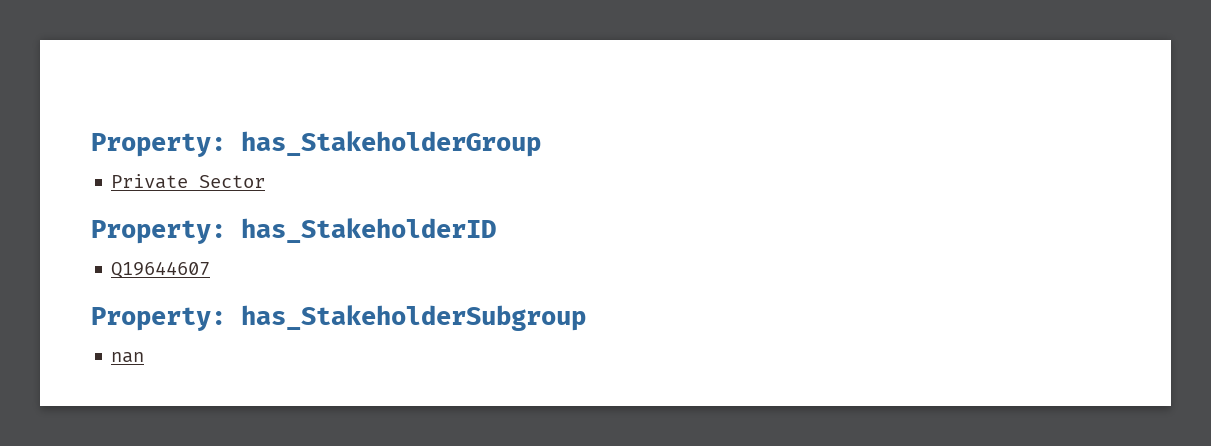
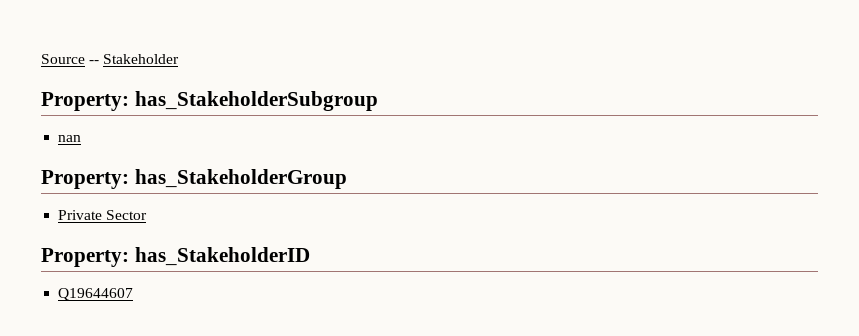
(91, 145) none -> [41,54,180,64] [41,91,378,111] [58,135,82,142] Source -- Stakeholder // Property: has_StakeholderSubgroup // nan //
[91,305,586,331] [111,352,145,363] // Property: has_StakeholderSubgroup // nan -> (134, 294) none

